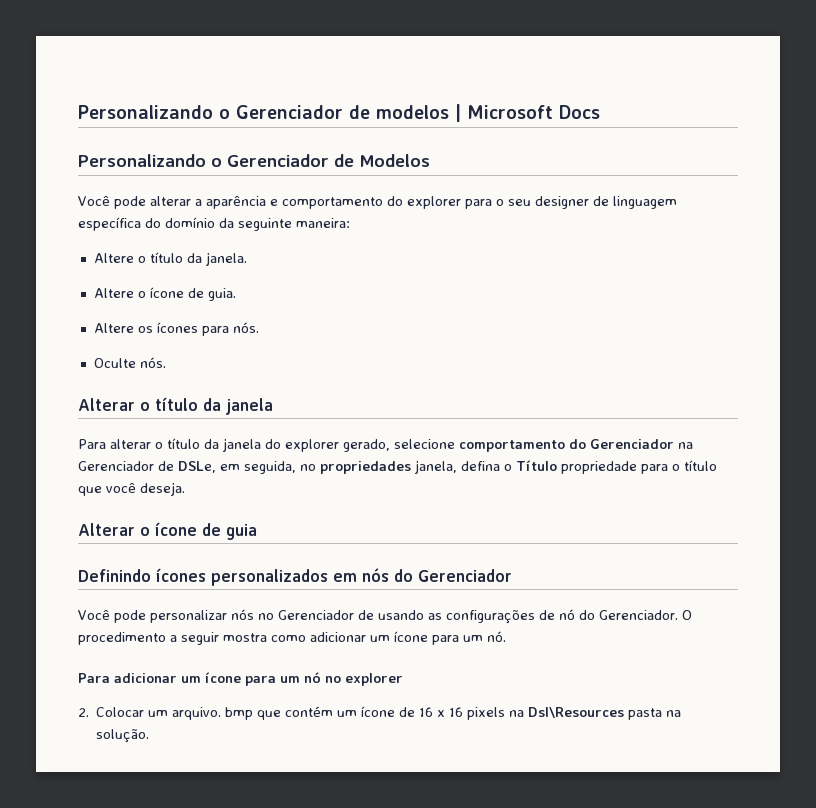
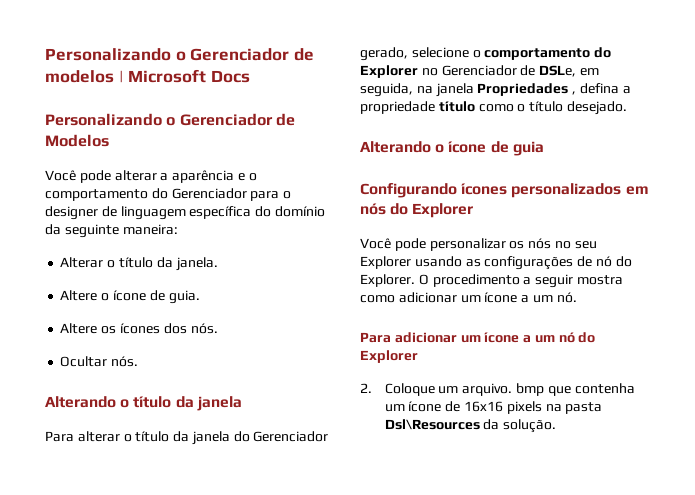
[282,196,531,209] comportamento do explorer para o seu -> [248,173,257,181] [45,188,292,201] o comportamento do Gerenciador para o
[93,253,134,263] Altere -> [60,257,104,268] Alterar
[201,322,259,336] [93,357,166,368] [78,398,135,411] para nós. // Oculte nós. // Alterar -> [163,323,218,334] [60,356,139,367] [45,396,116,408] dos nós. // Ocultar nós. // Alterando
[285,439,339,452] explorer -> [253,431,329,442] Gerenciador
[459,439,693,452] comportamento do Gerenciador na -> [472,47,612,60] [360,65,438,78] o comportamento do Explorer no
[300,460,717,474] [78,482,185,496] [78,523,135,536] no propriedades janela, defina o Título propriedade para o título que você deseja. // Alterar -> [416,83,631,97] [360,101,627,115] [360,141,431,153] na janela Propriedades , defina a propriedade título como o título desejado. // Alterando
[78,569,151,582] Definindo -> [360,183,457,198] Configurando
[418,569,512,582] Gerenciador -> [412,203,474,218] Explorer
(227, 616) none -> [509,241,525,249] os
[278,610,374,620] Gerenciador de -> [574,241,597,249] [360,256,411,269] seu Explorer
[599,610,678,620] Gerenciador. -> [360,274,415,287] Explorer.
[432,635,459,645] para -> [521,295,530,303] a
[245,676,276,686] para -> [523,335,532,343] a
[325,673,403,686] no explorer -> [578,332,596,343] [360,350,418,363] do Explorer
[96,707,145,717] Colocar -> [384,383,435,396] Coloque
[285,706,334,717] contém -> [574,383,635,394] contenha
[419,707,682,720] 16 x 16 pixels na Dsl\Resources pasta na -> [463,401,603,414] [384,419,500,430] 16x16 pixels na pasta Dsl\Resources da

